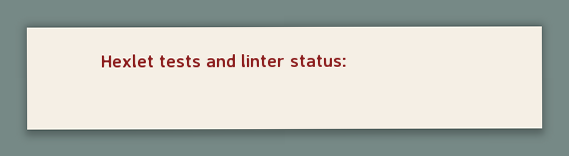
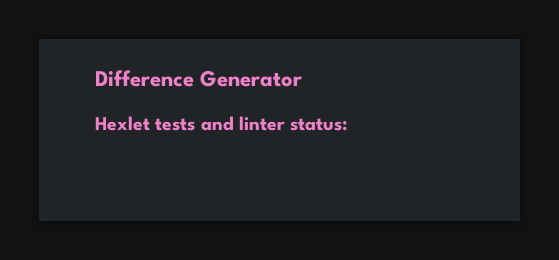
(100, 61) none -> [95,70,303,87] Difference Generator //

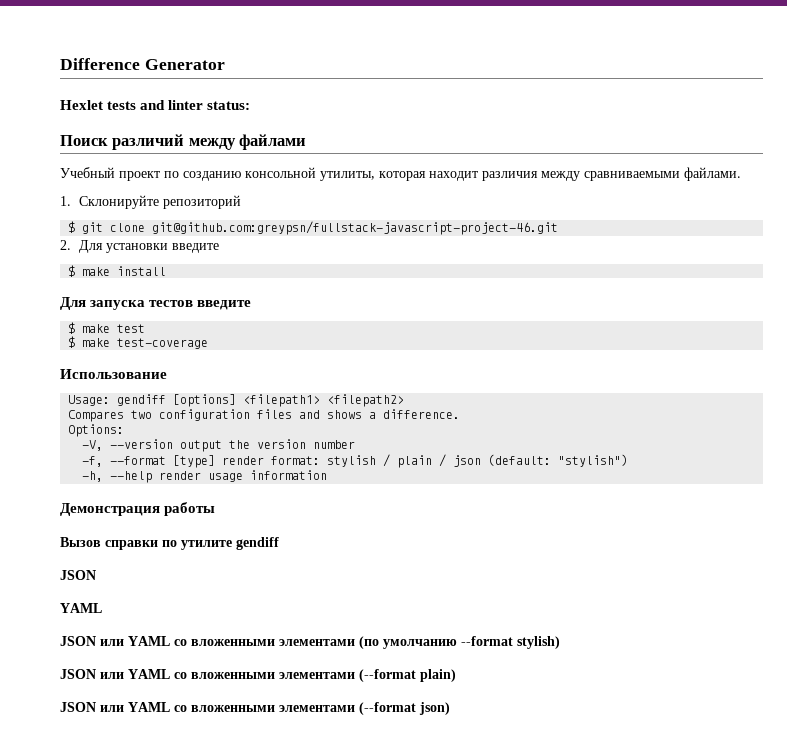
(349, 124) none -> [60,134,307,150] [60,167,741,181] [60,195,241,209] [68,221,559,235] [60,240,219,253] [68,265,167,277] [60,297,252,310] [68,322,146,334] [68,336,209,349] [60,369,167,379] [68,394,405,407] [68,409,461,422] [68,424,125,437] [82,439,356,452] [82,454,629,468] [82,470,328,483] [60,502,216,516] [60,537,279,550] [60,570,96,580] [60,603,102,613] [60,636,560,649] [60,669,456,682] [60,702,450,715] // Поиск различий между файлами // Учебный проект по созданию консольной утилиты, которая находит различия между сравниваемыми файлами. // 1. Склонируйте репозиторий // $ git clone git@github.com:greypsn/fullstack-javascript-project-46.git // 2. Для установки введите // $ make install // Для запуска тестов введите // $ make test // $ make test-coverage // Использование // Usage: gendiff [options] <filepath1> <filepath2> // Compares two configuration files and shows a difference. // Options: // -V, --version output the version number // -f, --format [type] render format: stylish / plain / json (default: "stylish") // -h, --help render usage information // Демонстрация работы // Вызов справки по утилите gendiff // JSON // YAML // JSON или YAML со вложенными элементами (по умолчанию --format stylish) // JSON или YAML со вложенными элементами (--format plain) // JSON или YAML со вложенными элементами (--format json)

